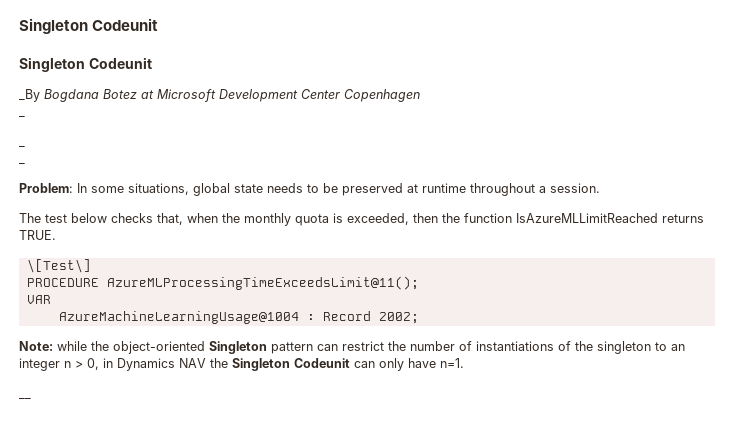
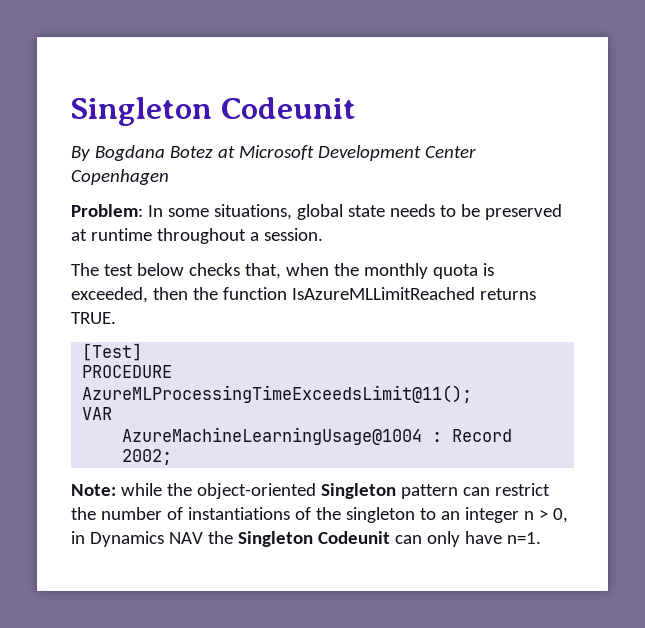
[19,18,159,34] [19,57,152,72] [19,89,40,102] Singleton Codeunit // Singleton Codeunit // _By -> [71,97,356,126] [71,146,90,161] Singleton Codeunit // By
[19,116,25,118] [19,146,25,148] [19,163,25,165] // _ // _ // _ -> (169, 177) none
[26,259,91,273] \[Test\] -> [82,343,143,361] [Test]
[19,398,31,400] // __ -> (541, 538) none

